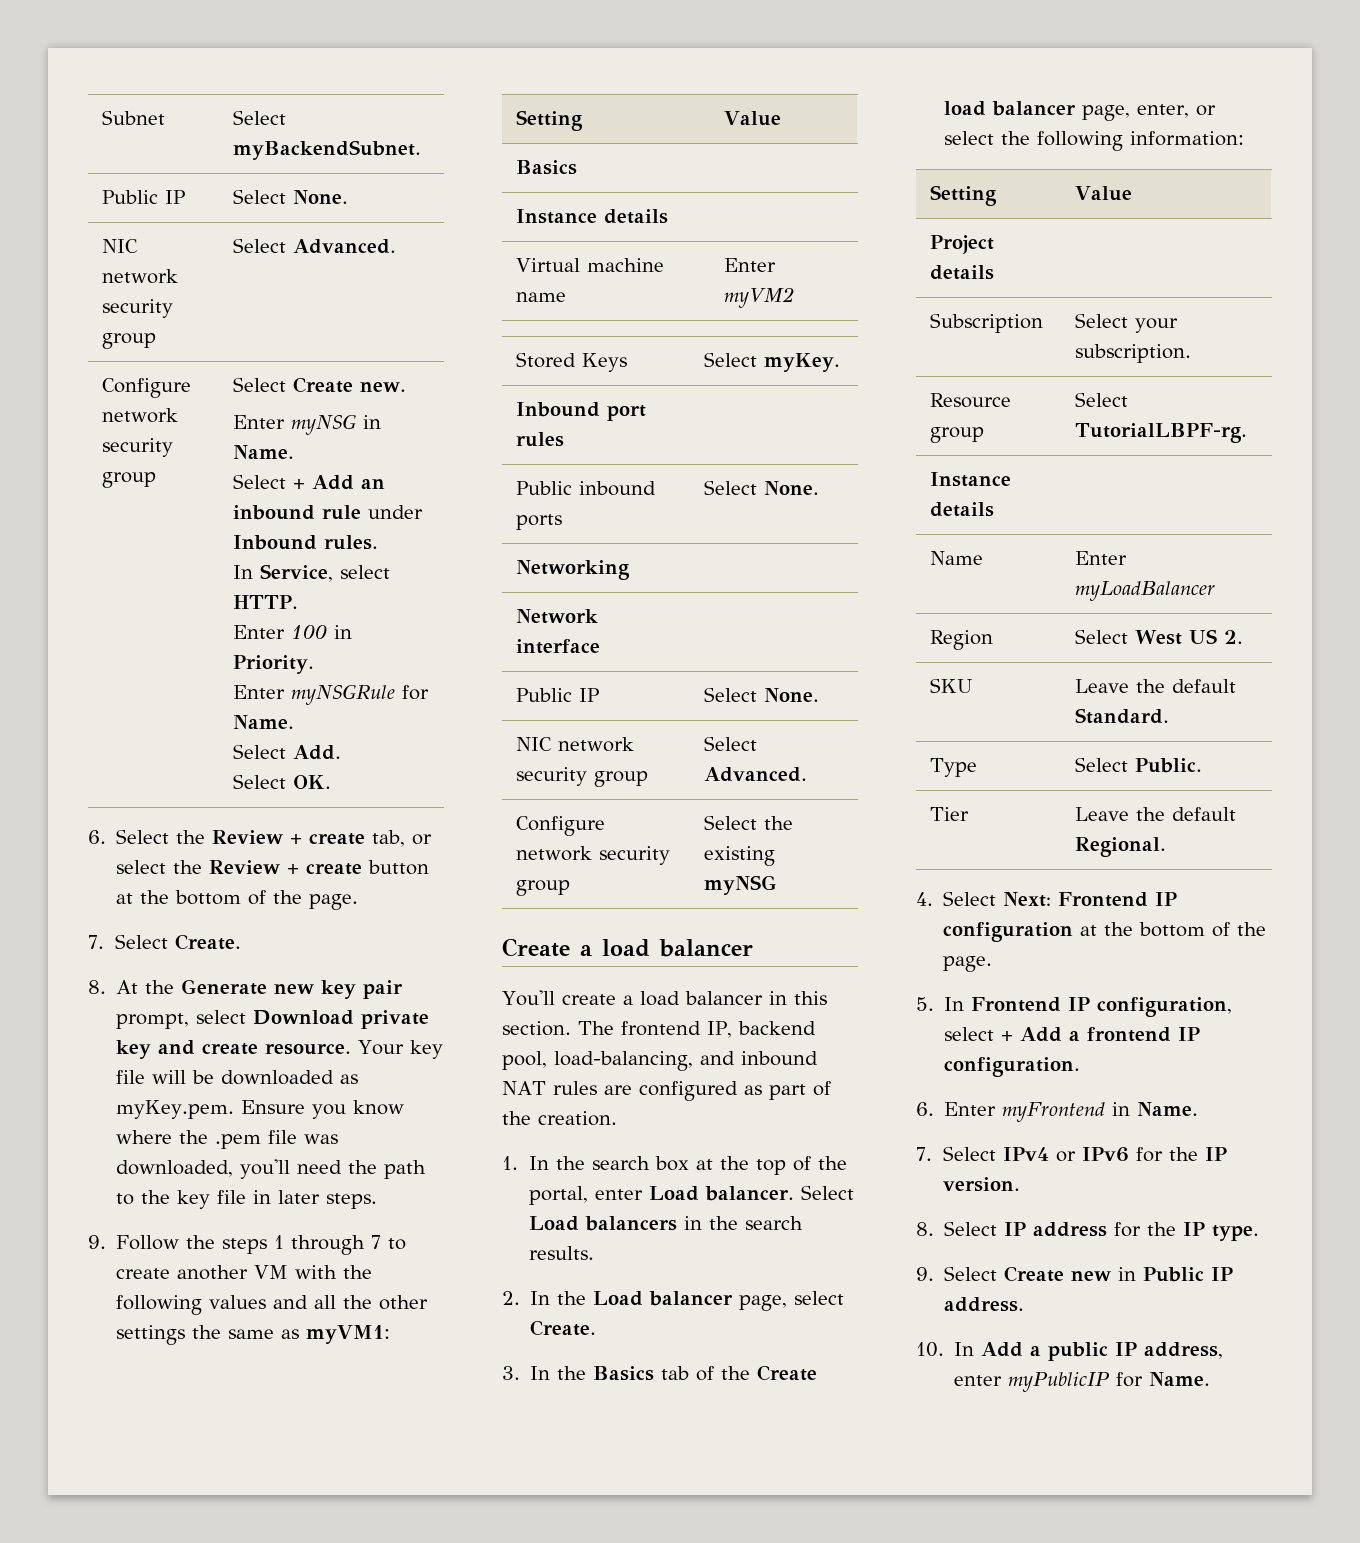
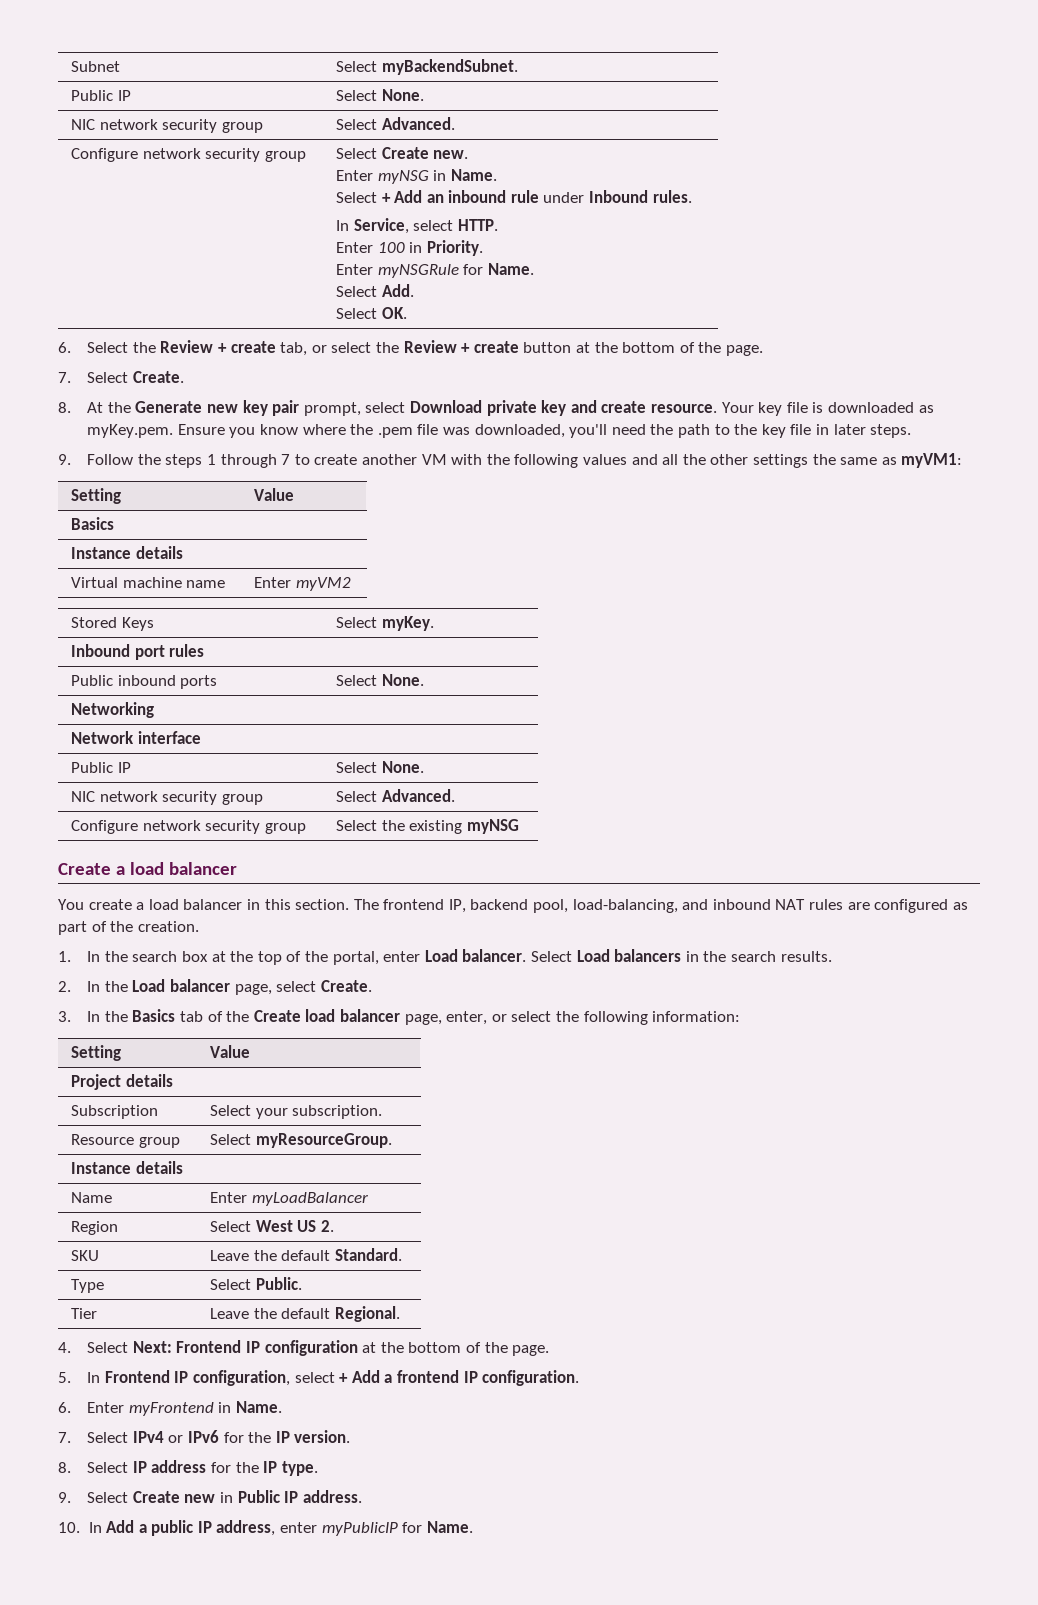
[152,1070,215,1084] will be -> [812,402,824,413] is
[502,990,555,1006] You'll -> [58,899,84,910] You
[1075,423,1248,443] TutorialLBPF-rg. -> [255,1133,392,1148] myResourceGroup.

